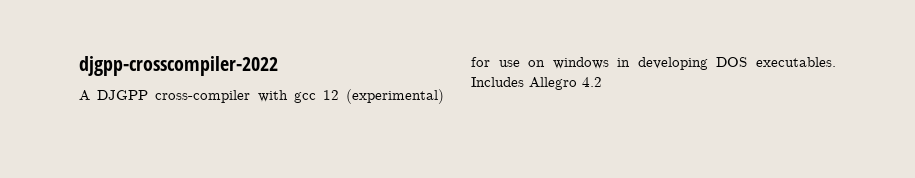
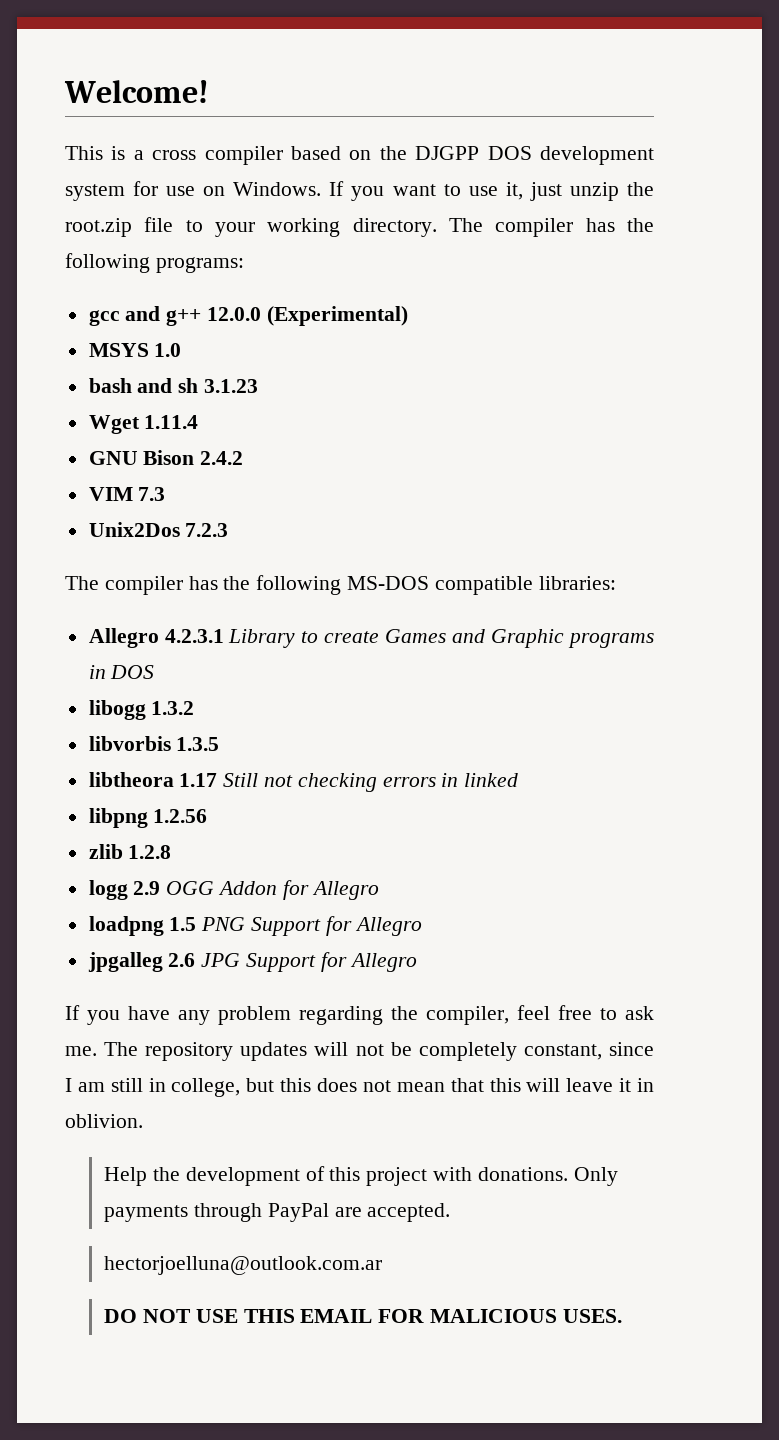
[79,56,278,76] [79,89,444,104] [471,57,836,70] [471,77,602,90] djgpp-crosscompiler-2022 // A DJGPP cross-compiler with gcc 12 (experimental) for use on windows in developing DOS executables. Includes Allegro 4.2 -> [64,80,209,103] [65,146,654,165] [65,181,655,201] [65,217,654,237] [65,253,244,273] [88,306,408,326] [88,343,182,357] [88,378,259,393] [88,415,199,434] [88,450,244,465] [88,487,166,501] [88,522,229,537] [65,575,616,595] [88,628,654,648] [88,665,155,679] [88,700,195,720] [88,736,220,751] [88,772,519,792] [88,808,208,828] [88,844,172,859] [88,880,379,900] [88,916,422,936] [87,952,417,972] [65,1005,654,1025] [65,1042,654,1061] [65,1078,654,1097] [65,1114,143,1128] [104,1166,618,1186] [104,1203,451,1222] [104,1256,383,1275] [104,1309,622,1323] Welcome! // This is a cross compiler based on the DJGPP DOS development system for use on Windows. If you want to use it, just unzip the root.zip file to your working directory. The compiler has the following programs: // gcc and g++ 12.0.0 (Experimental) // MSYS 1.0 // bash and sh 3.1.23 // Wget 1.11.4 // GNU Bison 2.4.2 // VIM 7.3 // Unix2Dos 7.2.3 // The compiler has the following MS-DOS compatible libraries: // Allegro 4.2.3.1 Library to create Games and Graphic programs in DOS // libogg 1.3.2 // libvorbis 1.3.5 // libtheora 1.17 Still not checking errors in linked // libpng 1.2.56 // zlib 1.2.8 // logg 2.9 OGG Addon for Allegro // loadpng 1.5 PNG Support for Allegro // jpgalleg 2.6 JPG Support for Allegro // If you have any problem regarding the compiler, feel free to ask me. The repository updates will not be completely constant, since I am still in college, but this does not mean that this will leave it in oblivion. // Help the development of this project with donations. Only payments through PayPal are accepted. // hectorjoelluna@outlook.com.ar // DO NOT USE THIS EMAIL FOR MALICIOUS USES.

